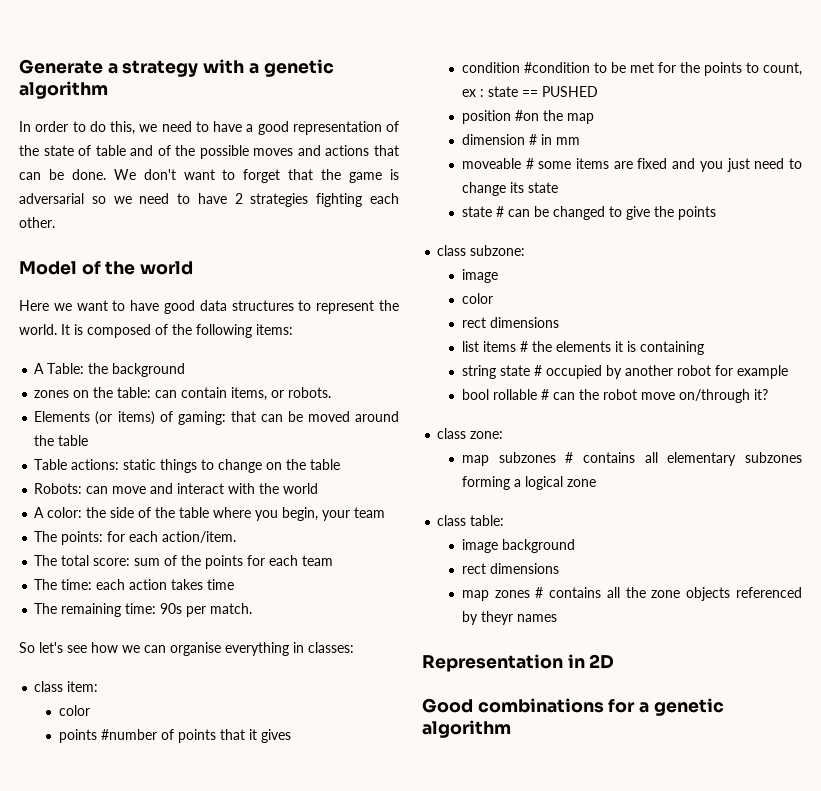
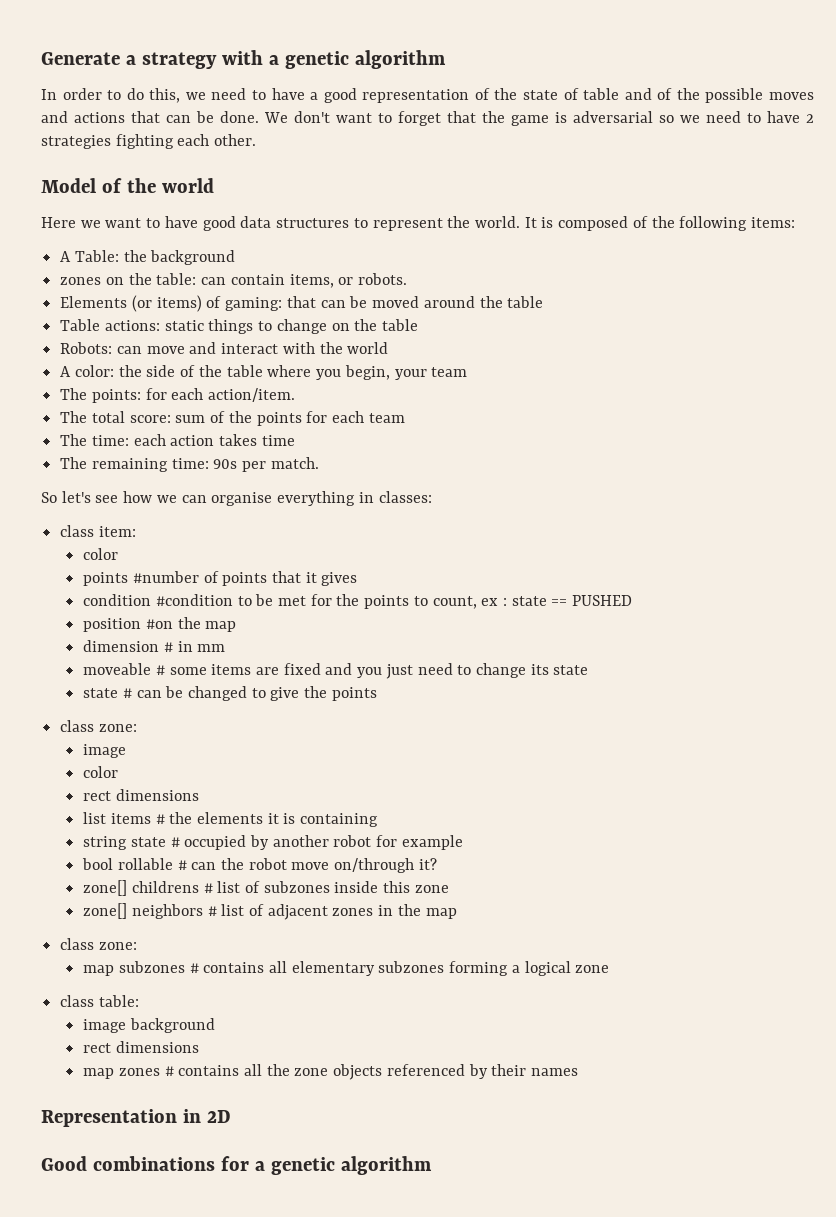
[470,245,526,256] subzone: -> [98,724,137,732] zone:
(768, 394) none -> [83,880,449,896] [83,903,457,920] // zone[] childrens # list of subzones inside this zone // zone[] neighbors # list of adjacent zones in the map
[480,611,513,625] theyr -> [491,1064,527,1076] their

